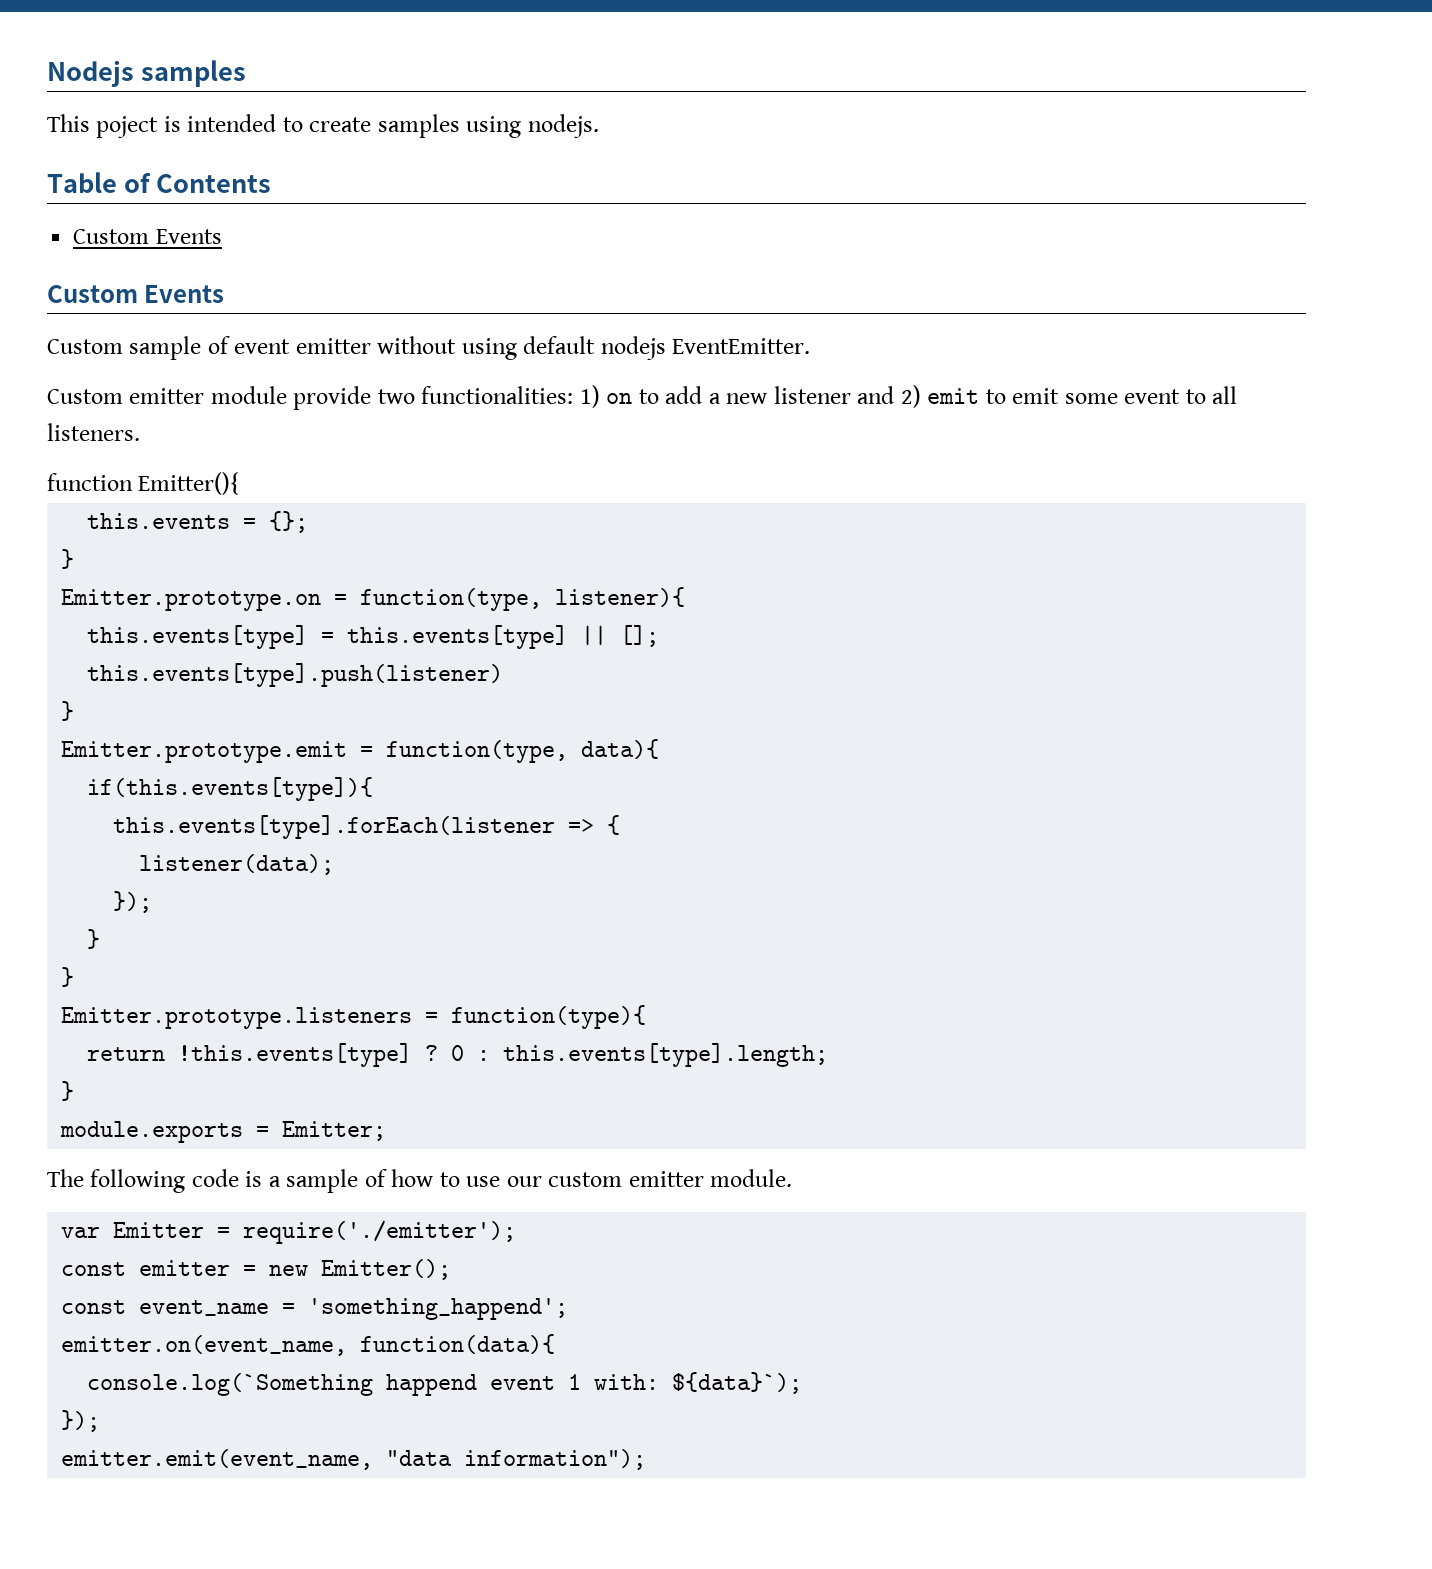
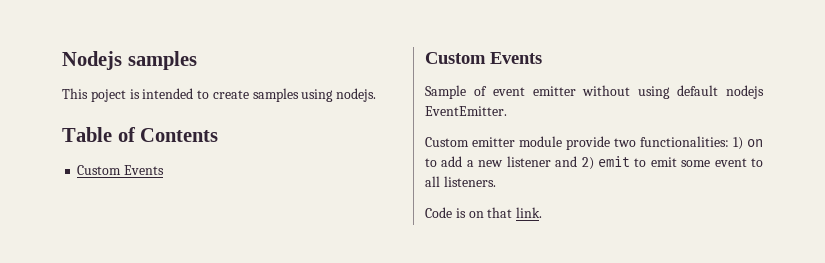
[47,336,202,360] Custom sample -> [425,85,466,99] Sample
[47,472,239,495] [87,511,309,533] [61,549,75,569] [61,587,686,611] [87,625,660,649] [87,663,504,687] [61,701,75,721] [61,739,660,763] [87,777,374,801] [113,815,621,839] [139,854,335,875] [113,891,153,913] [87,929,101,949] [61,967,75,987] [61,1005,647,1029] [87,1043,829,1067] [61,1081,75,1101] [60,1121,387,1143] [47,1169,793,1193] [61,1220,517,1244] [61,1259,452,1280] [61,1298,569,1320] [61,1334,556,1356] [87,1372,803,1396] [61,1410,101,1432] [61,1449,647,1470] function Emitter(){ // this.events = {}; // } // Emitter.prototype.on = function(type, listener){ // this.events[type] = this.events[type] || []; // this.events[type].push(listener) // } // Emitter.prototype.emit = function(type, data){ // if(this.events[type]){ // this.events[type].forEach(listener => { // listener(data); // }); // } // } // Emitter.prototype.listeners = function(type){ // return !this.events[type] ? 0 : this.events[type].length; // } // module.exports = Emitter; // The following code is a sample of how to use our custom emitter module. // var Emitter = require('./emitter'); // const emitter = new Emitter(); // const event_name = 'something_happend'; // emitter.on(event_name, function(data){ // console.log(`Something happend event 1 with: ${data}`); // }); // emitter.emit(event_name, "data information"); -> [425,207,543,218] Code is on that link.

